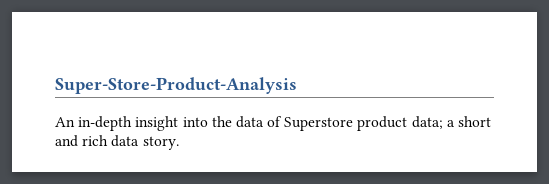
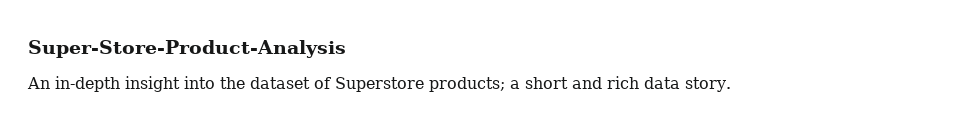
[235,116,264,128] data -> [250,77,310,89] dataset
[357,116,443,131] product data; -> [429,77,505,92] products;

